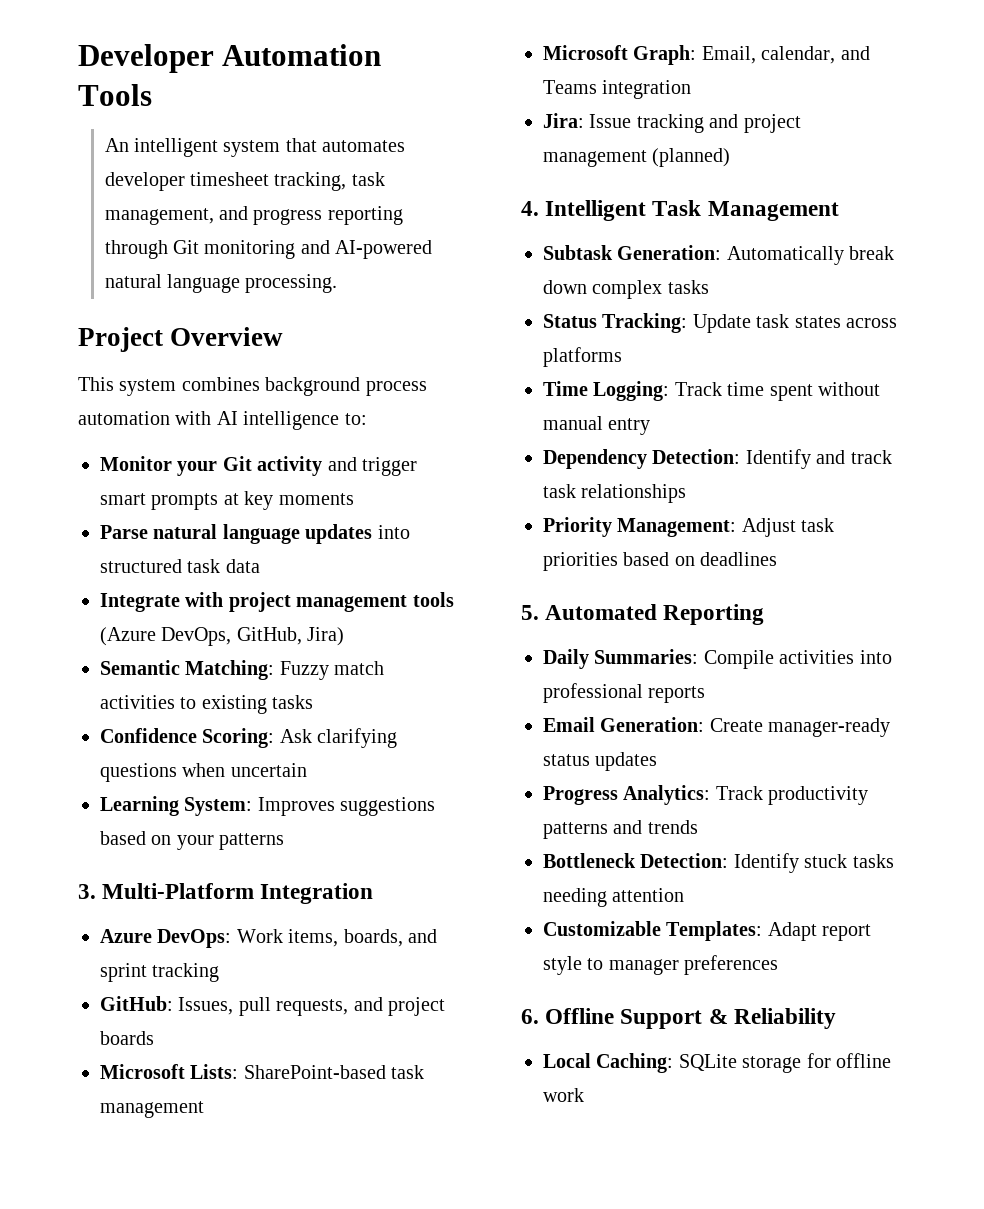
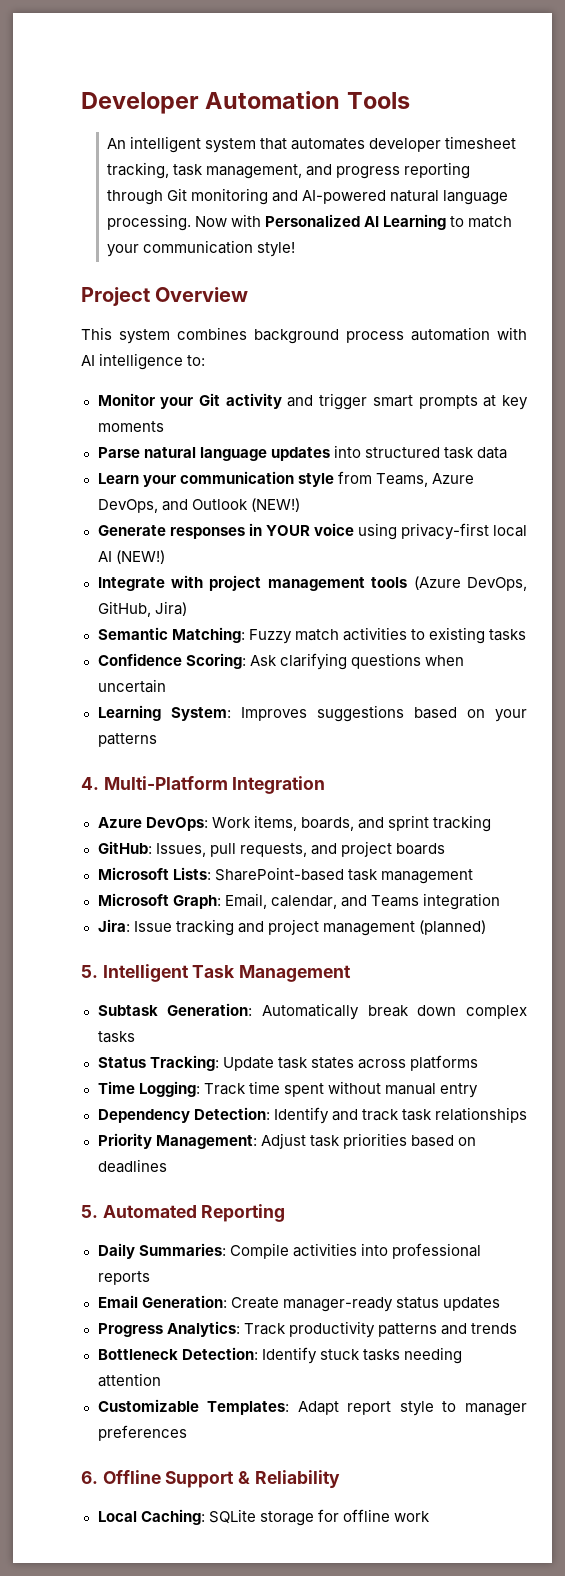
(338, 283) none -> [194,214,513,230] [106,240,295,257] Now with Personalized AI Learning to match your communication style!
(260, 566) none -> [97,471,474,487] [97,498,300,513] [97,523,527,540] [97,550,165,564] // Learn your communication style from Teams, Azure DevOps, and Outlook (NEW!) // Generate responses in YOUR voice using privacy-first local AI (NEW!)
[78,884,96,899] 3. -> [81,777,99,790] 4.
[521,201,539,216] 4. -> [81,965,98,978] 5.

